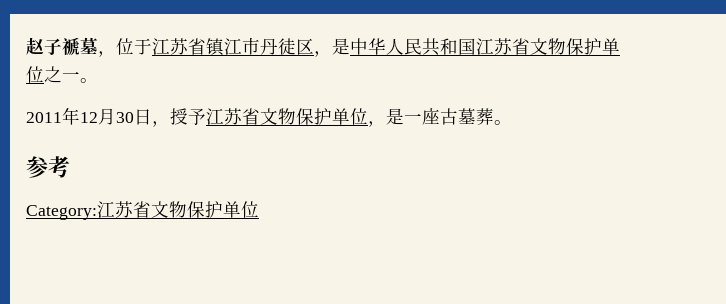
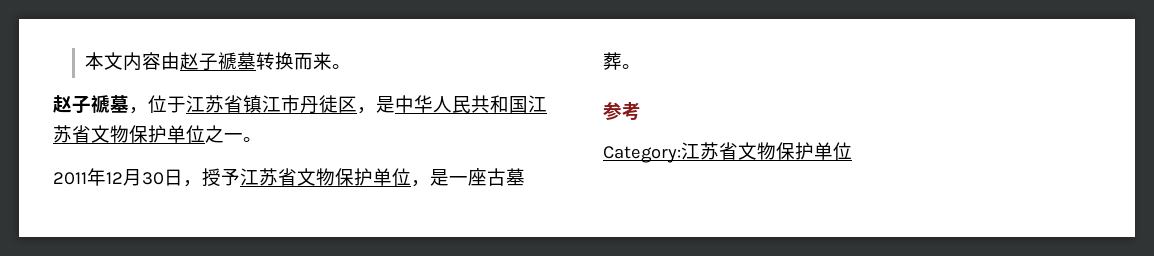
(26, 46) none -> [85,52,352,71] 本文内容由赵子禠墓转换而来。 //

